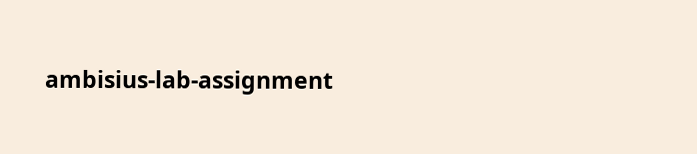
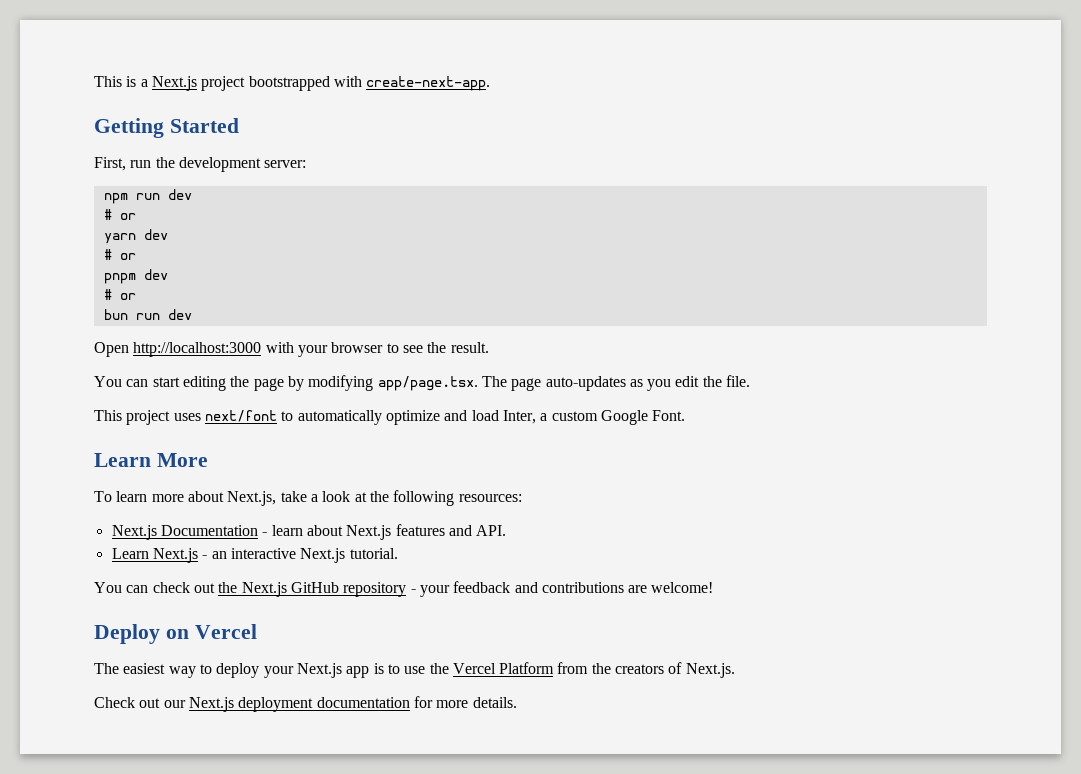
[44,69,334,95] ambisius-lab-assignment -> [94,76,491,91] [94,118,239,138] [94,157,307,172] [103,189,192,204] [103,209,136,220] [103,229,168,244] [103,249,136,260] [103,269,168,284] [103,289,136,300] [103,309,192,320] [94,342,489,357] [94,375,751,391] [94,410,686,425] [94,453,208,467] [94,490,522,506] [111,524,507,540] [111,548,398,563] [94,581,714,597] [94,624,257,644] [94,662,735,678] [94,696,517,712] This is a Next.js project bootstrapped with create-next-app. // Getting Started // First, run the development server: // npm run dev // # or // yarn dev // # or // pnpm dev // # or // bun run dev // Open http://localhost:3000 with your browser to see the result. // You can start editing the page by modifying app/page.tsx. The page auto-updates as you edit the file. // This project uses next/font to automatically optimize and load Inter, a custom Google Font. // Learn More // To learn more about Next.js, take a look at the following resources: // Next.js Documentation - learn about Next.js features and API. // Learn Next.js - an interactive Next.js tutorial. // You can check out the Next.js GitHub repository - your feedback and contributions are welcome! // Deploy on Vercel // The easiest way to deploy your Next.js app is to use the Vercel Platform from the creators of Next.js. // Check out our Next.js deployment documentation for more details.

